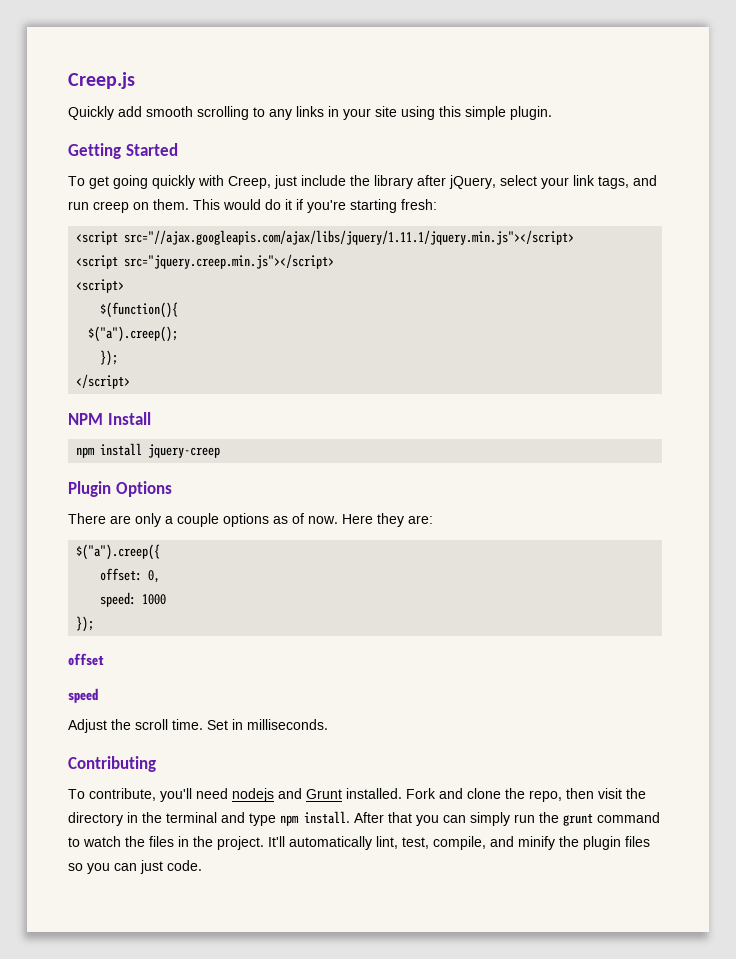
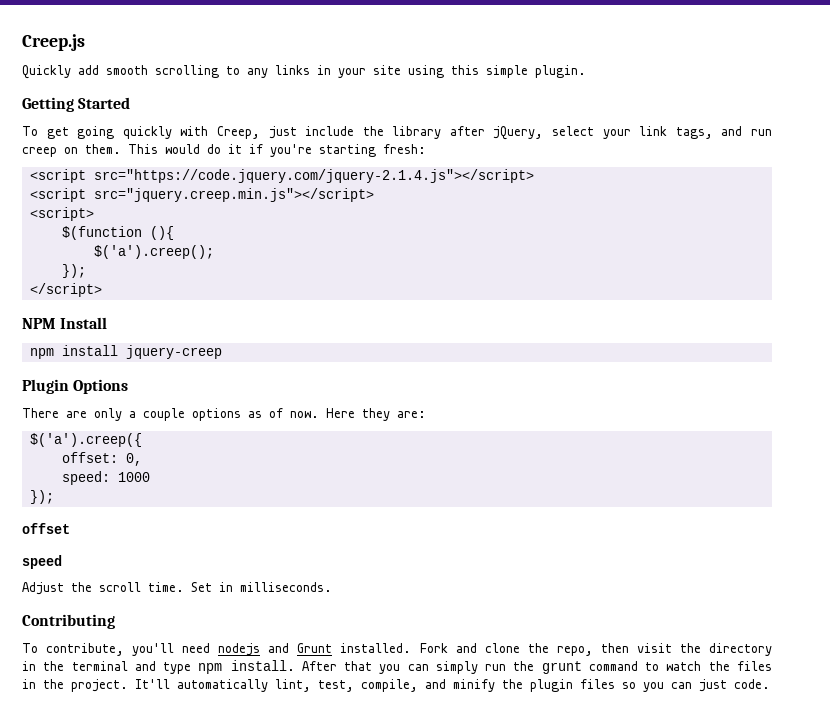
[124,230,575,245] src="//ajax.googleapis.com/ajax/libs/jquery/1.11.1/jquery.min.js"></script> -> [93,169,534,183] src="https://code.jquery.com/jquery-2.1.4.js"></script>
[100,302,179,318] [88,326,179,342] $(function(){ // $("a").creep(); -> [61,226,174,240] [93,245,214,259] $(function (){ // $('a').creep();
[76,544,161,560] $("a").creep({ -> [29,433,142,447] $('a').creep({

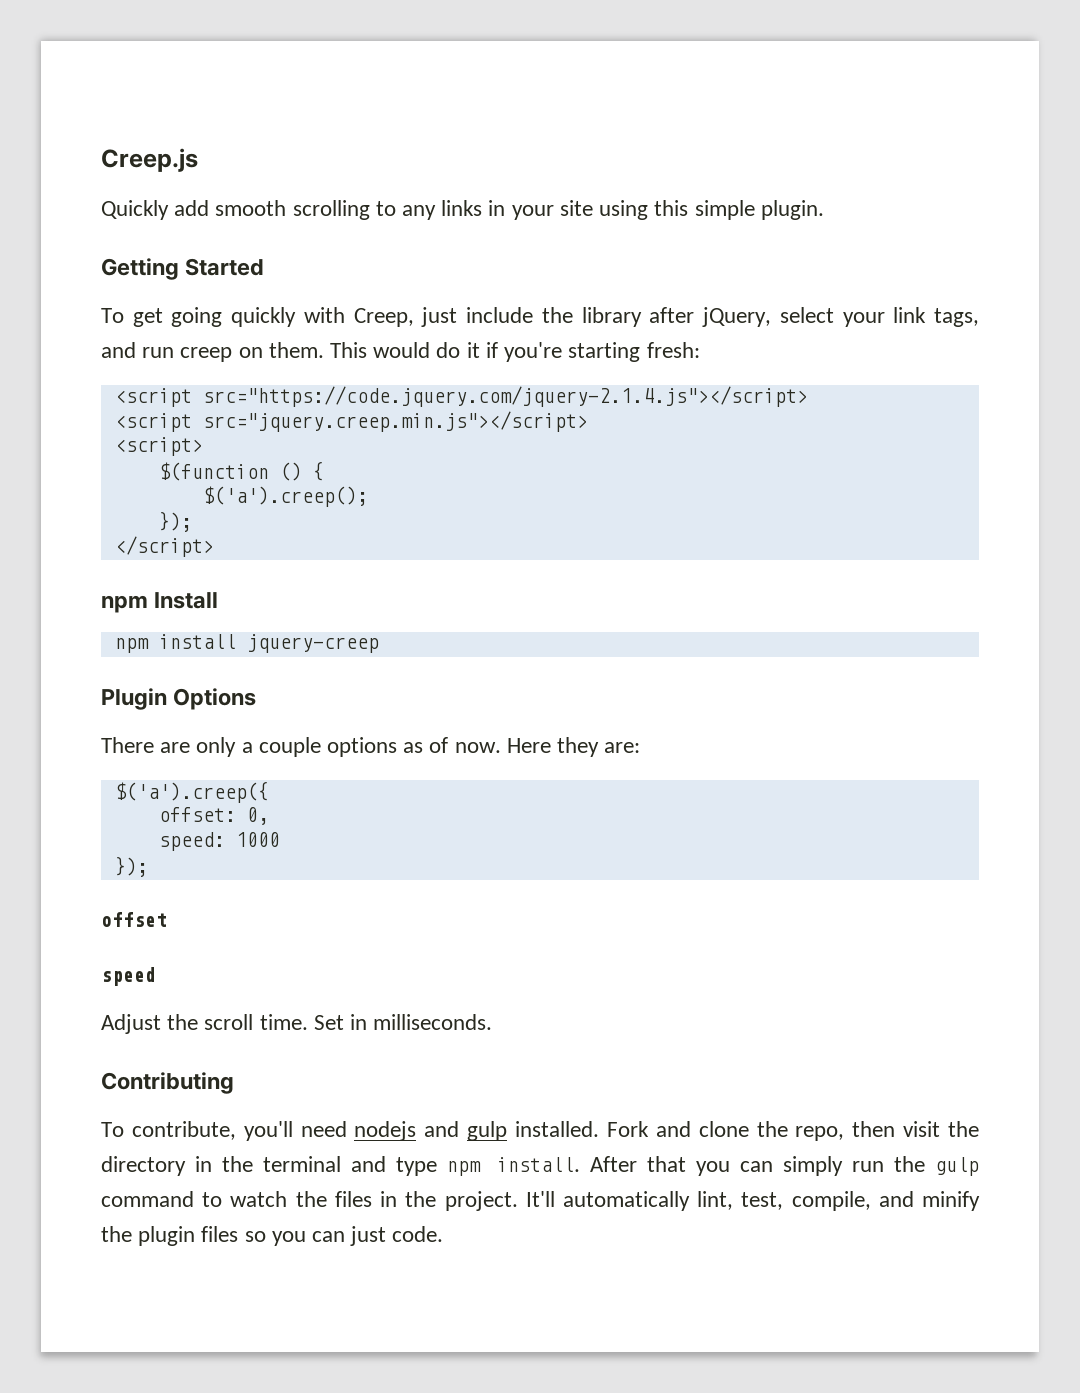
[149,226,174,240] (){ -> [279,461,324,481] () {
[22,318,56,329] NPM -> [101,595,148,613] npm
[297,643,333,653] Grunt -> [467,1121,508,1141] gulp
[541,661,582,674] grunt -> [934,1157,979,1176] gulp

